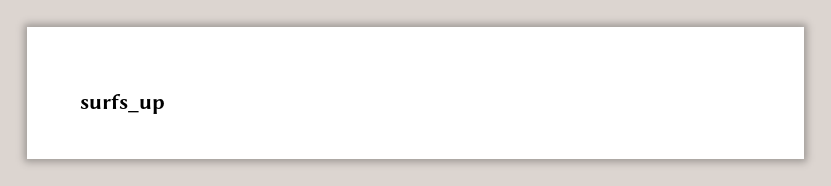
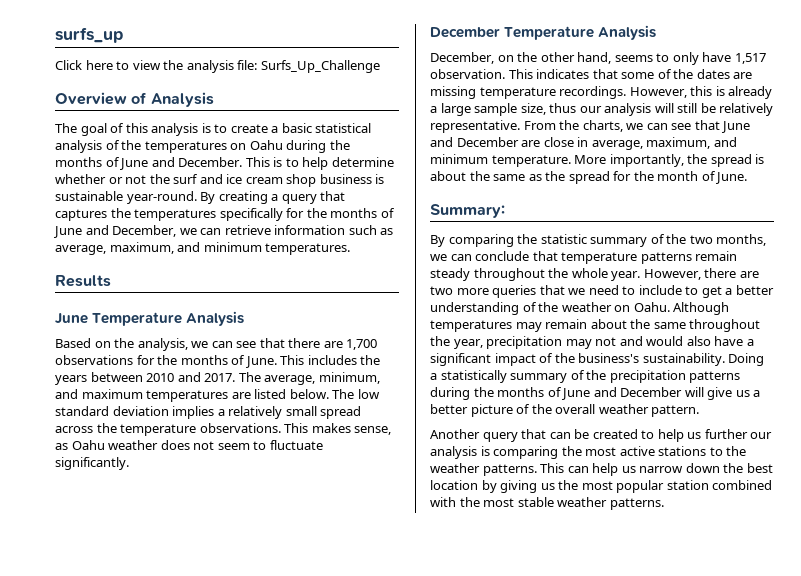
(165, 104) none -> [55,60,380,73] [55,92,214,107] [55,123,372,136] [55,140,350,153] [55,157,394,170] [55,174,385,187] [55,191,346,204] [55,208,395,221] [53,225,394,238] [55,242,351,255] [55,275,111,287] [55,311,245,326] [55,338,378,351] [55,355,381,368] [55,372,380,385] [55,389,380,402] [55,406,362,419] [55,423,392,436] [55,440,323,450] [55,457,129,470] [430,25,657,40] [430,52,766,65] [430,69,753,79] [430,86,773,99] [430,103,774,116] [430,120,751,133] [430,137,737,150] [430,154,765,167] [430,171,748,184] [430,204,505,218] [430,234,767,247] [430,251,738,264] [430,268,759,281] [430,285,774,298] [430,302,730,315] [430,319,761,332] [430,336,754,349] [430,353,765,366] [430,370,741,383] [430,387,761,400] [430,404,700,417] [430,429,773,442] [430,446,747,459] [430,463,773,476] [430,480,773,493] [430,497,664,510] // Click here to view the analysis file: Surfs_Up_Challenge // Overview of Analysis // The goal of this analysis is to create a basic statistical analysis of the temperatures on Oahu during the months of June and December. This is to help determine whether or not the surf and ice cream shop business is sustainable year-round. By creating a query that captures the temperatures specifically for the months of June and December, we can retrieve information such as average, maximum, and minimum temperatures. // Results // June Temperature Analysis // Based on the analysis, we can see that there are 1,700 observations for the months of June. This includes the years between 2010 and 2017. The average, minimum, and maximum temperatures are listed below. The low standard deviation implies a relatively small spread across the temperature observations. This makes sense, as Oahu weather does not seem to fluctuate significantly. // December Temperature Analysis // December, on the other hand, seems to only have 1,517 observation. This indicates that some of the dates are missing temperature recordings. However, this is already a large sample size, thus our analysis will still be relatively representative. From the charts, we can see that June and December are close in average, maximum, and minimum temperature. More importantly, the spread is about the same as the spread for the month of June. // Summary: // By comparing the statistic summary of the two months, we can conclude that temperature patterns remain steady throughout the whole year. However, there are two more queries that we need to include to get a better understanding of the weather on Oahu. Although temperatures may remain about the same throughout the year, precipitation may not and would also have a significant impact of the business's sustainability. Doing a statistically summary of the precipitation patterns during the months of June and December will give us a better picture of the overall weather pattern. // Another query that can be created to help us further our analysis is comparing the most active stations to the weather patterns. This can help us narrow down the best location by giving us the most popular station combined with the most stable weather patterns.

